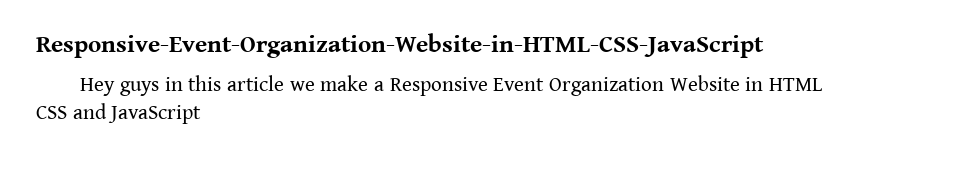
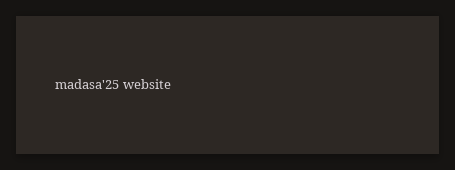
[36,33,764,58] [80,75,823,96] [36,103,202,124] Responsive-Event-Organization-Website-in-HTML-CSS-JavaScript // Hey guys in this article we make a Responsive Event Organization Website in HTML CSS and JavaScript -> [55,79,171,89] madasa'25 website

